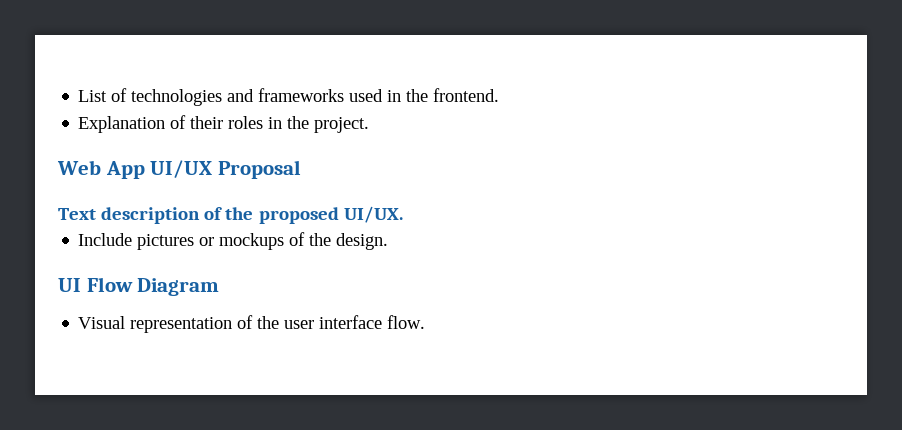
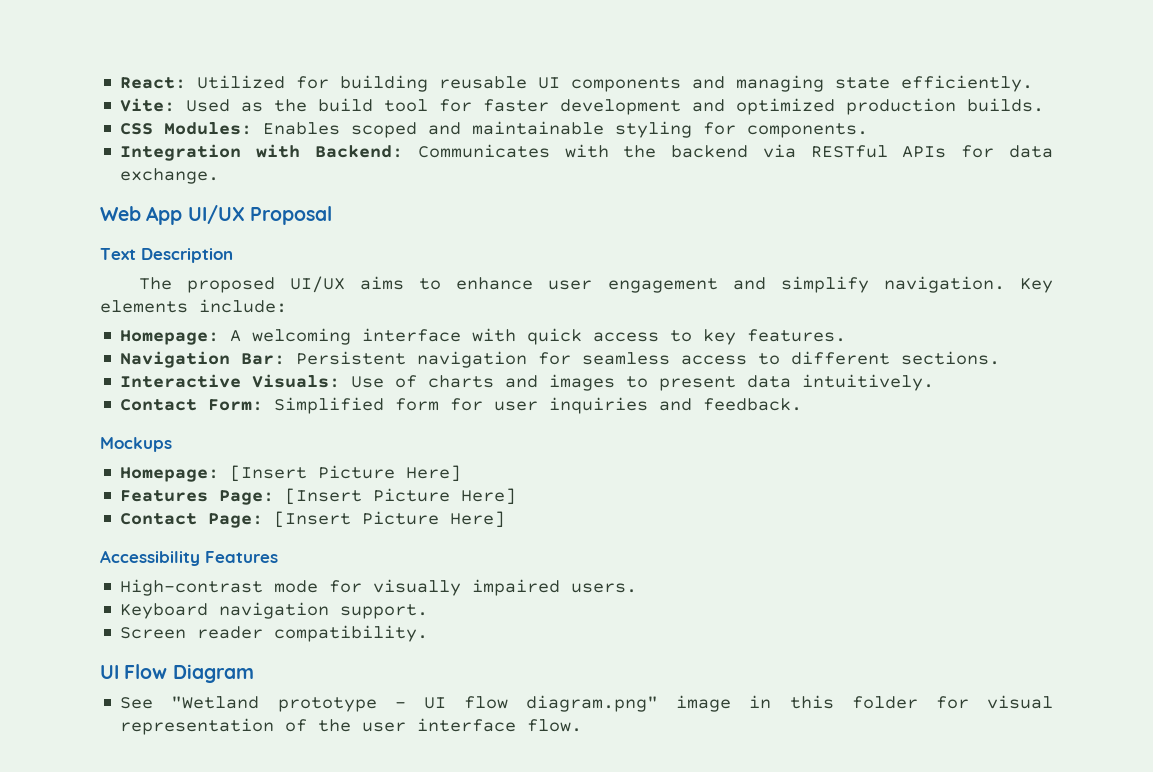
[78,88,500,106] [78,115,370,133] List of technologies and frameworks used in the frontend. // Explanation of their roles in the project. -> [120,75,1034,92] [120,98,1045,115] [120,121,869,138] [120,144,1053,161] [120,168,220,184] React: Utilized for building reusable UI components and managing state efficiently. // Vite: Used as the build tool for faster development and optimized production builds. // CSS Modules: Enables scoped and maintainable styling for components. // Integration with Backend: Communicates with the backend via RESTful APIs for data exchange.
[101,206,403,224] [78,232,389,250] [58,277,220,296] [78,316,126,329] description of the proposed UI/UX. // Include pictures or mockups of the design. // UI Flow Diagram // Visual -> [141,248,233,263] [138,276,1054,293] [100,299,287,313] [120,328,847,345] [120,351,1001,368] [120,374,935,391] [120,397,803,414] [100,437,172,452] [120,465,462,482] [120,488,517,505] [120,511,506,528] [100,550,278,566] [120,579,638,596] [120,602,429,619] [120,625,429,642] [100,664,254,683] [120,695,1054,712] Description // The proposed UI/UX aims to enhance user engagement and simplify navigation. Key elements include: // Homepage: A welcoming interface with quick access to key features. // Navigation Bar: Persistent navigation for seamless access to different sections. // Interactive Visuals: Use of charts and images to present data intuitively. // Contact Form: Simplified form for user inquiries and feedback. // Mockups // Homepage: [Insert Picture Here] // Features Page: [Insert Picture Here] // Contact Page: [Insert Picture Here] // Accessibility Features // High-contrast mode for visually impaired users. // Keyboard navigation support. // Screen reader compatibility. // UI Flow Diagram // See "Wetland prototype - UI flow diagram.png" image in this folder for visual

